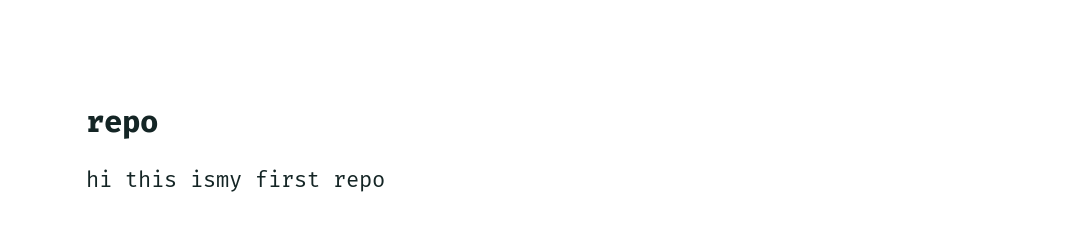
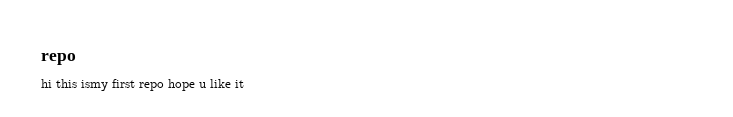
(385, 183) none -> [168,79,244,91] hope u like it

